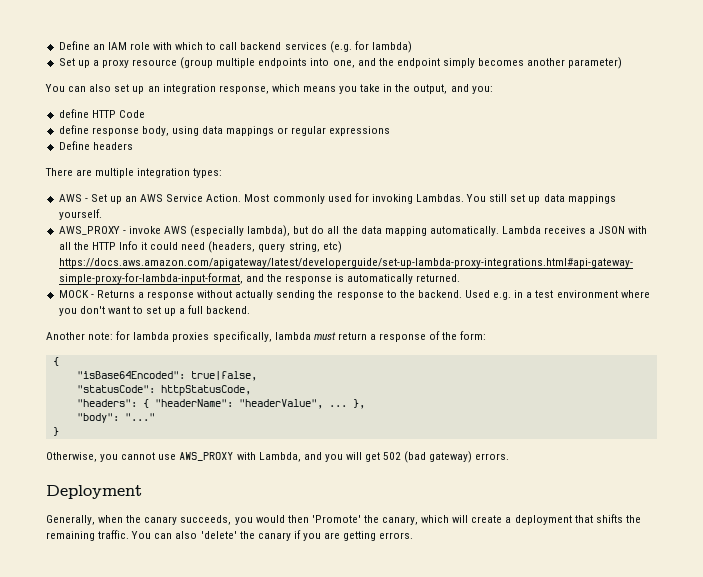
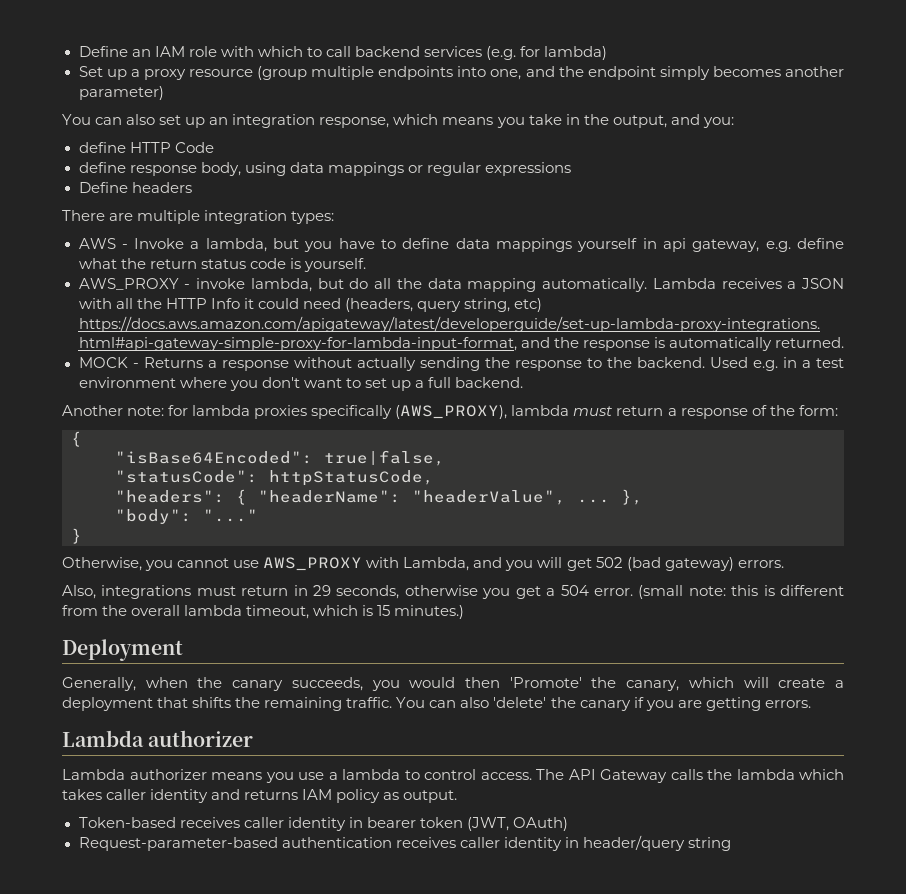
[90,193,616,204] Set up an AWS Service Action. Most commonly used for invoking Lambdas. You still set up data mappings -> [134,238,845,252] [78,258,301,269] Invoke a lambda, but you have to define data mappings yourself in api gateway, e.g. define what the return status code is
[163,225,291,237] AWS (especially lambda), -> [250,278,312,292] lambda,
[212,331,272,342] specifically, -> [311,405,508,419] specifically (AWS_PROXY),
(510, 456) none -> [62,585,844,599] [62,605,465,619] // Also, integrations must return in 29 seconds, otherwise you get a 504 error. (small note: this is different from the overall lambda timeout, which is 15 minutes.)
(414, 535) none -> [62,730,254,747] [62,769,844,783] [62,789,458,803] [78,817,568,831] [78,835,731,851] // Lambda authorizer // Lambda authorizer means you use a lambda to control access. The API Gateway calls the lambda which takes caller identity and returns IAM policy as output. // Token-based receives caller identity in bearer token (JWT, OAuth) // Request-parameter-based authentication receives caller identity in header/query string

